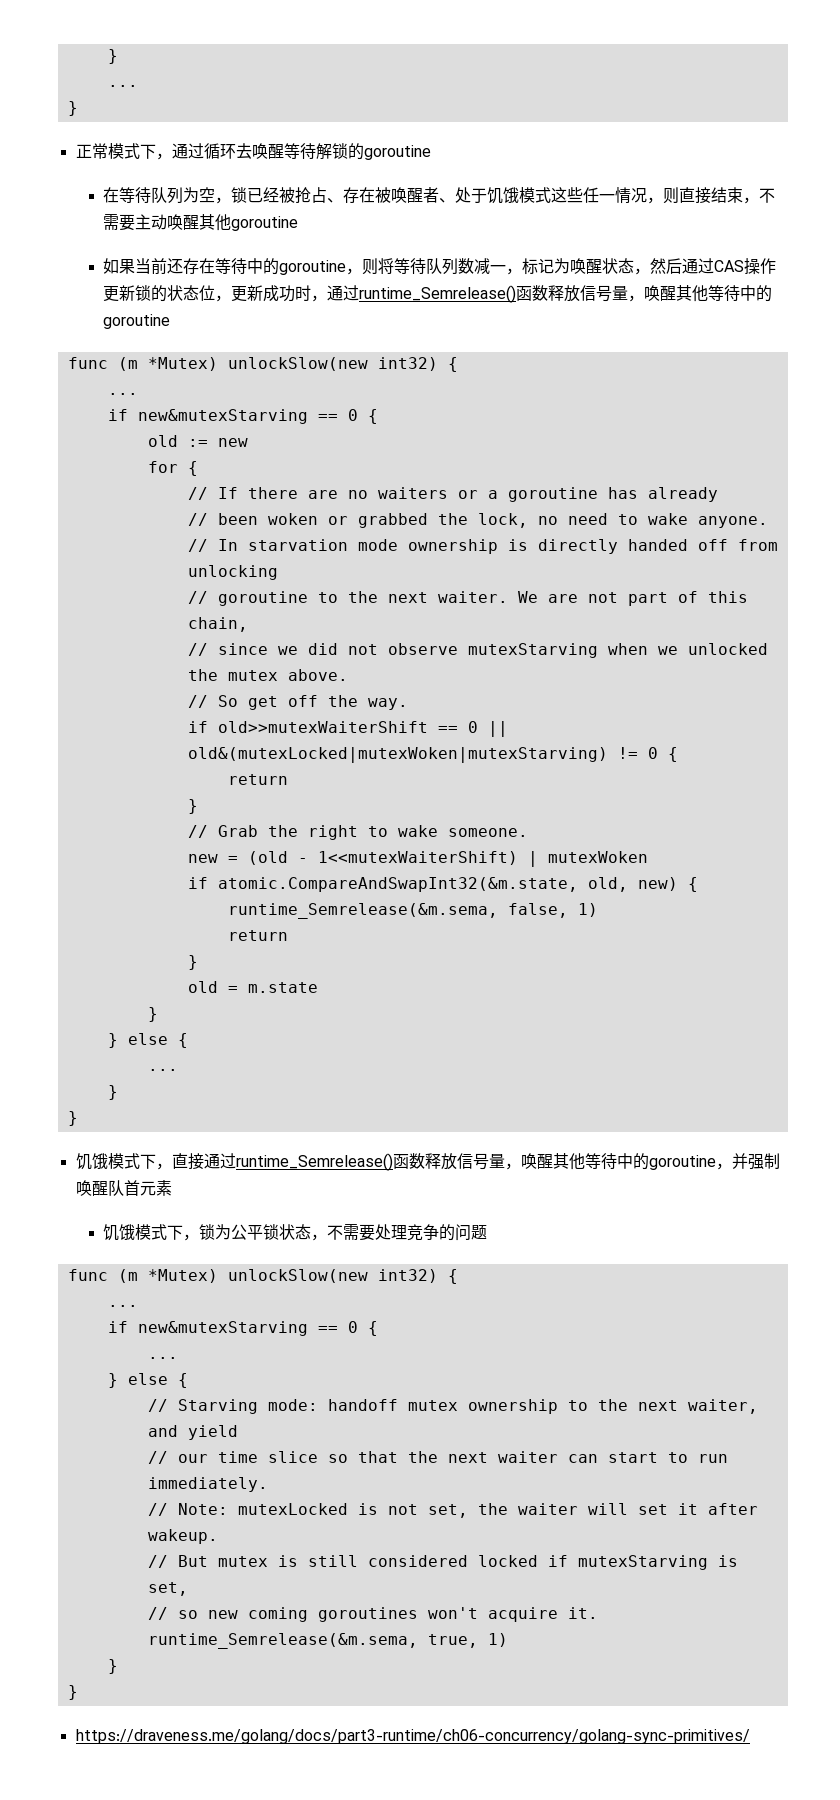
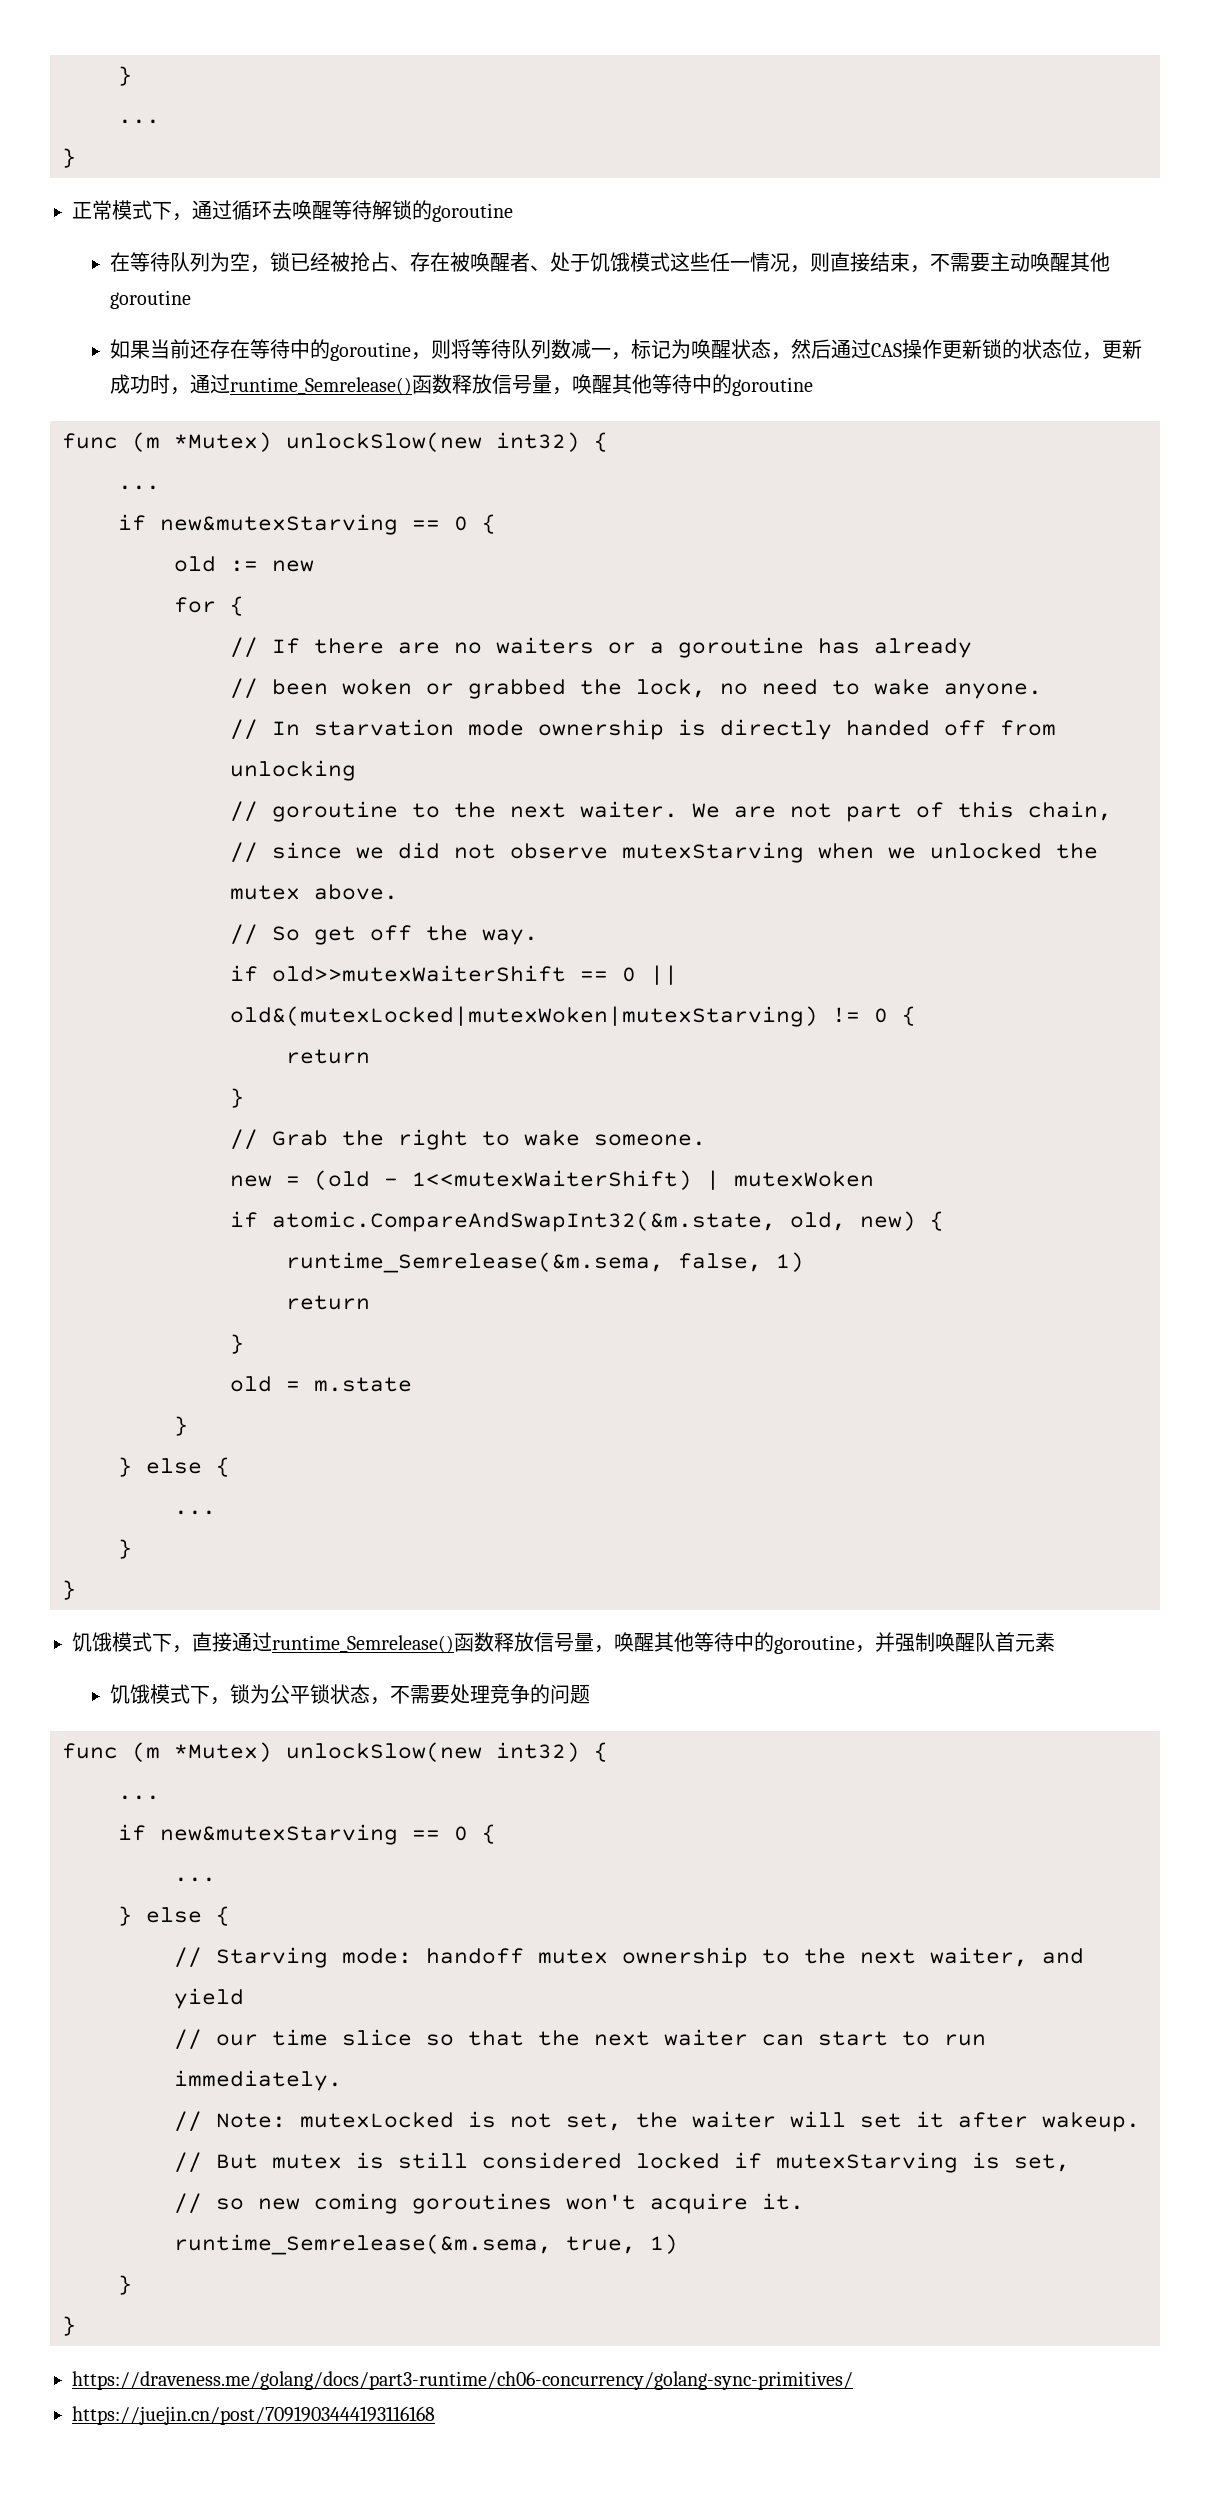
(750, 1736) none -> [72,2406,435,2425] // https://juejin.cn/post/7091903444193116168

